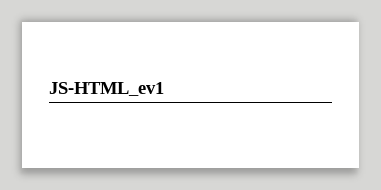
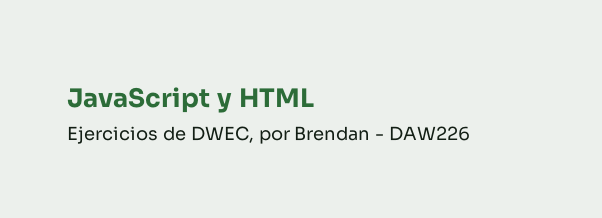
[49,82,164,96] JS-HTML_ev1 -> [67,87,314,113] [67,126,471,144] JavaScript y HTML // Ejercicios de DWEC, por Brendan - DAW226

